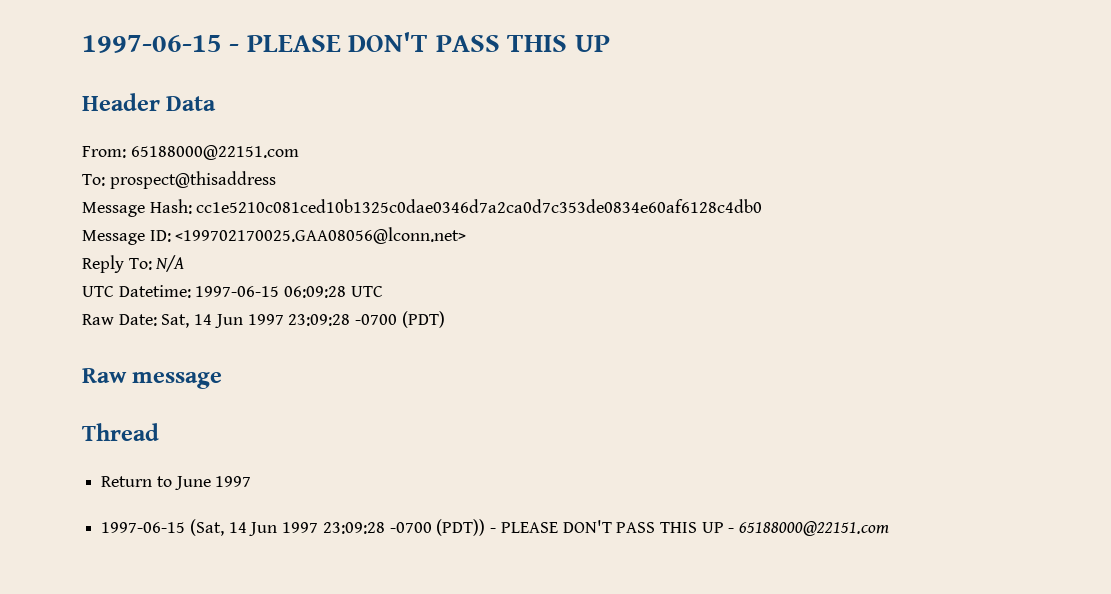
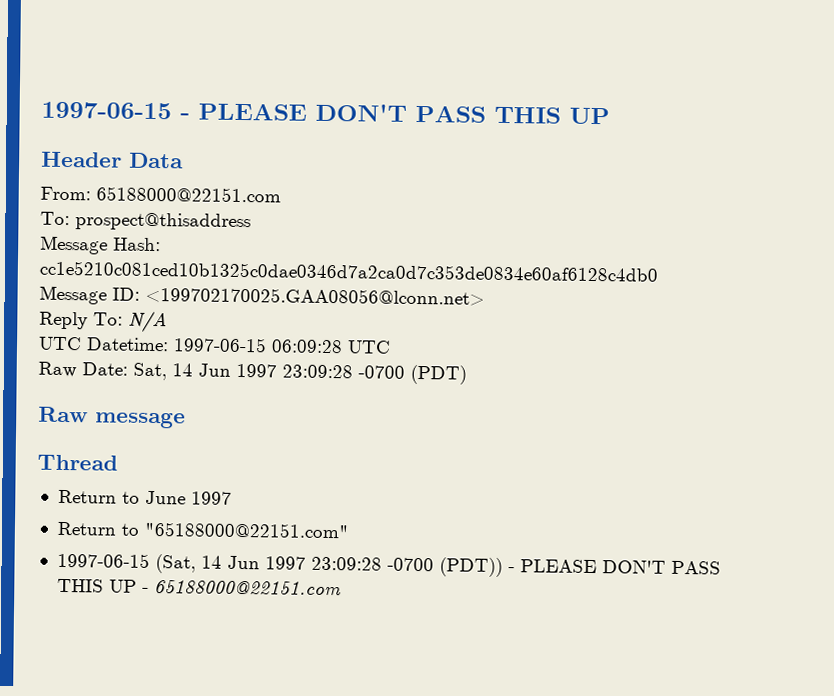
(252, 481) none -> [56,521,349,539] // Return to "65188000@22151.com"

